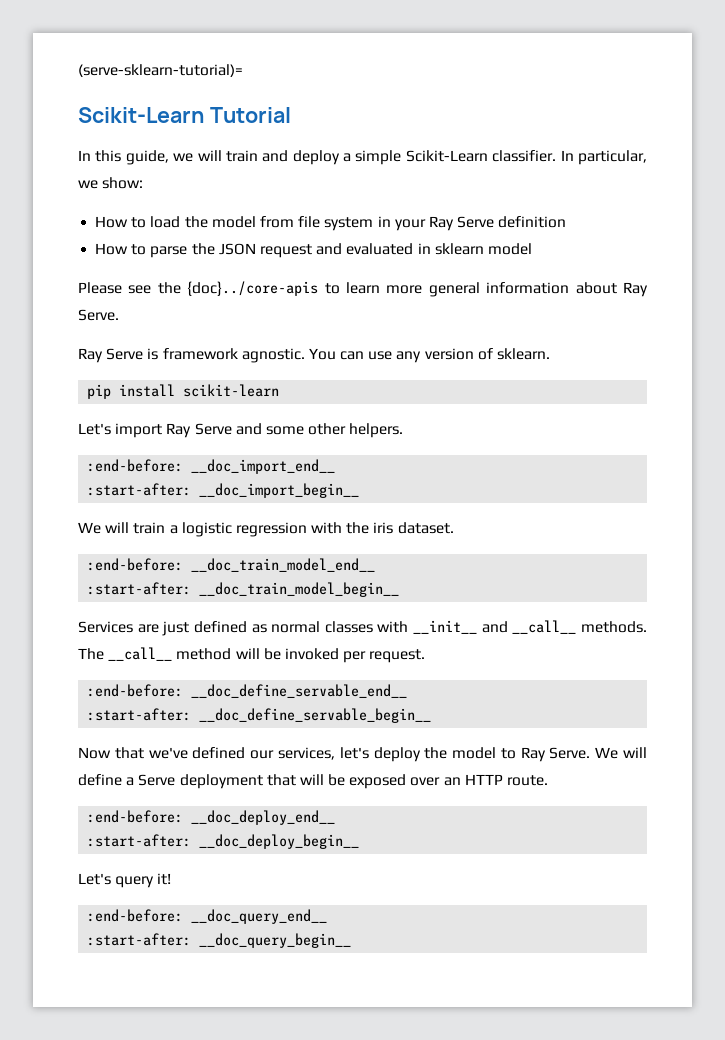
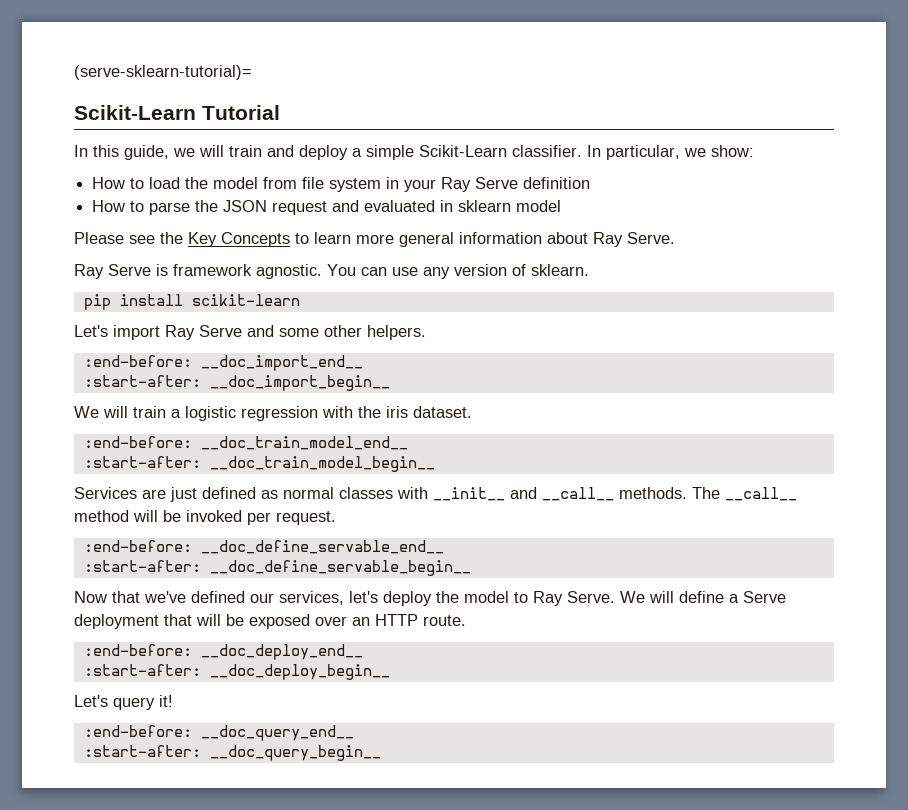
[187,281,319,296] {doc}../core-apis -> [188,232,290,247] Key Concepts

